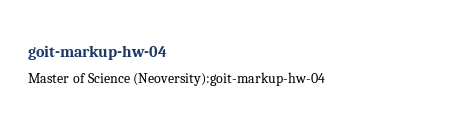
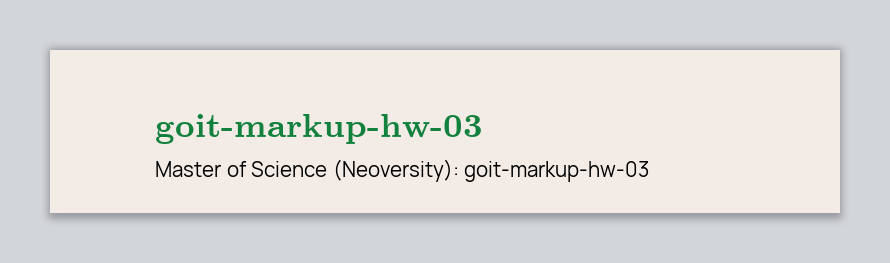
[28,45,167,60] goit-markup-hw-04 -> [155,114,483,144] goit-markup-hw-03
[133,72,326,86] (Neoversity):goit-markup-hw-04 -> [332,159,650,182] (Neoversity): goit-markup-hw-03

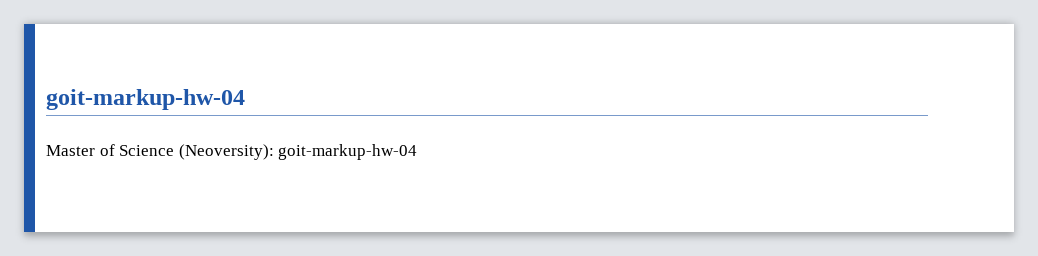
[155,114,483,144] goit-markup-hw-03 -> [46,89,245,110] goit-markup-hw-04
[464,161,650,182] goit-markup-hw-03 -> [278,144,418,160] goit-markup-hw-04

